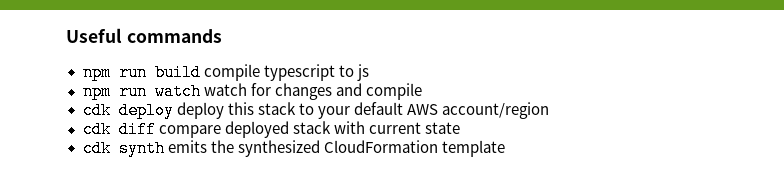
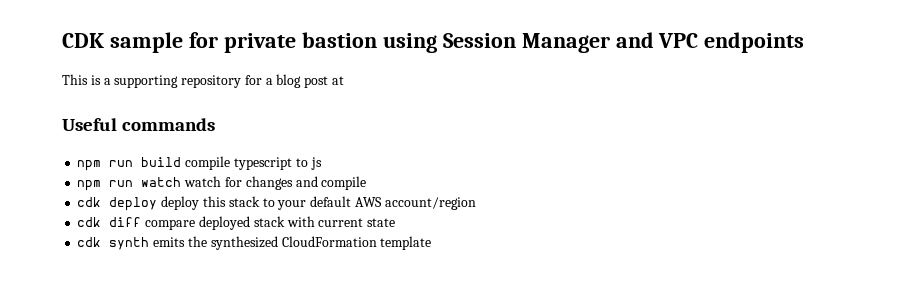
(66, 35) none -> [62,32,805,53] [62,74,345,88] CDK sample for private bastion using Session Manager and VPC endpoints // This is a supporting repository for a blog post at //

